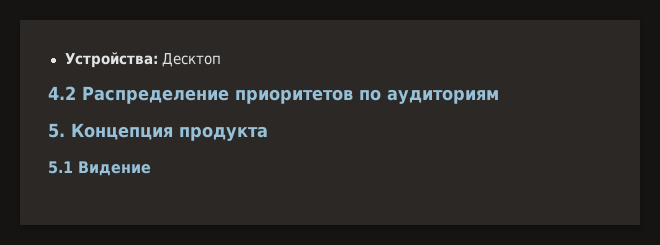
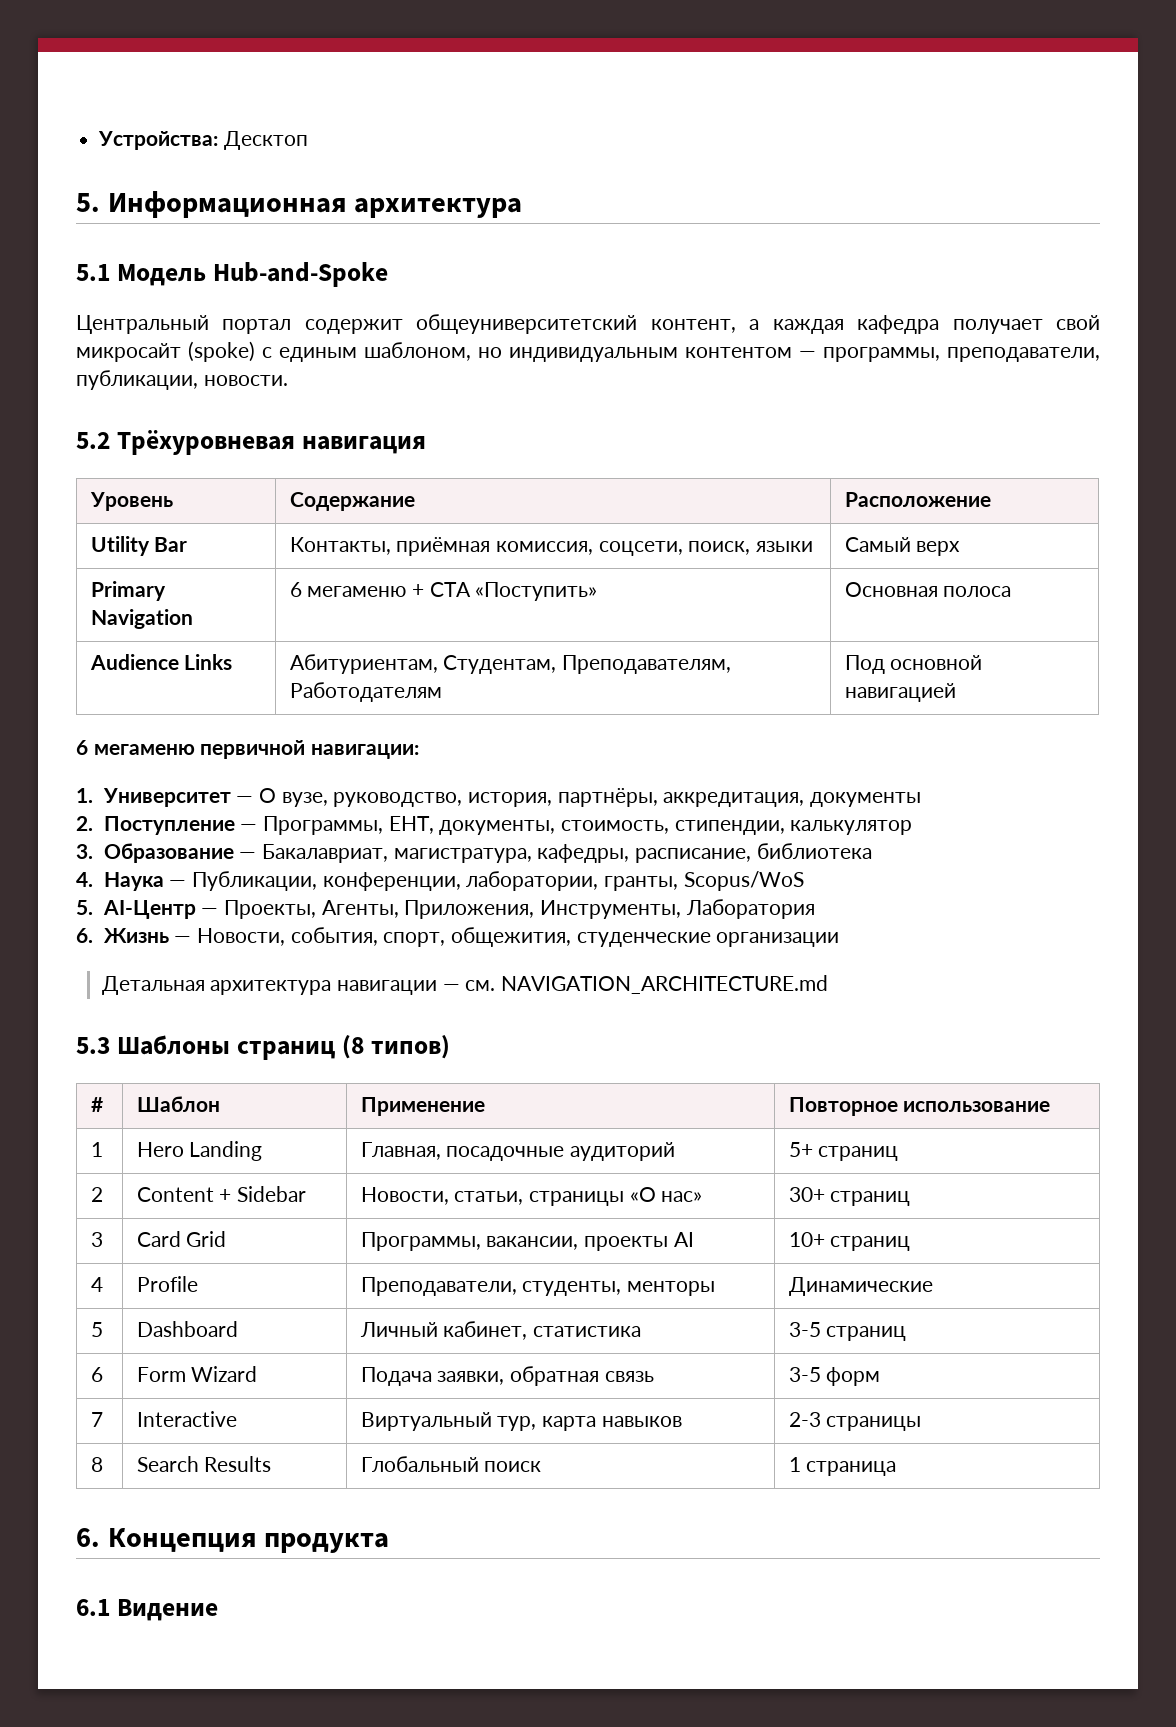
[48,86,499,104] [48,123,65,138] 4.2 Распределение приоритетов по аудиториям // 5. -> [76,191,523,218] [76,262,388,287] [76,314,1100,334] [76,341,1100,362] [76,370,288,390] [76,430,426,455] [89,492,173,511] [289,492,415,511] [844,492,991,507] [90,536,188,556] [289,537,814,556] [844,537,961,556] [90,581,166,601] [90,609,193,629] [289,582,598,601] [844,582,1012,597] [89,654,233,670] [289,654,732,674] [289,682,442,702] [844,655,983,674] [844,683,956,702] [76,740,420,759] [76,788,921,807] [76,816,913,835] [76,843,872,863] [76,871,804,891] [76,899,815,919] [76,927,840,947] [101,975,828,995] [76,1035,450,1060] [90,1097,103,1112] [136,1096,220,1112] [360,1097,485,1116] [788,1097,1051,1116] [90,1142,103,1157] [136,1141,263,1161] [360,1142,676,1161] [788,1142,899,1161] [90,1187,103,1202] [136,1186,307,1202] [360,1187,703,1206] [788,1187,911,1206] [90,1232,103,1247] [136,1231,227,1247] [360,1232,694,1251] [788,1232,911,1251] [90,1277,103,1292] [136,1276,198,1292] [360,1277,716,1296] [788,1277,933,1296] [90,1322,103,1337] [136,1321,238,1337] [359,1321,642,1340] [788,1322,907,1341] [90,1367,103,1382] [136,1366,258,1382] [360,1366,654,1386] [788,1367,881,1386] [90,1412,103,1427] [136,1411,237,1427] [360,1412,682,1431] [788,1412,922,1431] [90,1457,103,1472] [136,1456,272,1472] [360,1456,542,1472] [788,1457,897,1476] [76,1528,100,1547] 5. Информационная архитектура // 5.1 Модель Hub-and-Spoke // Центральный портал содержит общеуниверситетский контент, а каждая кафедра получает свой микросайт (spoke) с единым шаблоном, но индивидуальным контентом — программы, преподаватели, публикации, новости. // 5.2 Трёхуровневая навигация // Уровень | Содержание | Расположение // Utility Bar | Контакты, приёмная комиссия, соцсети, поиск, языки | Самый верх // Primary Navigation | 6 мегаменю + CTA «Поступить» | Основная полоса // Audience Links | Абитуриентам, Студентам, Преподавателям, Работодателям | Под основной навигацией // 6 мегаменю первичной навигации: // 1. Университет — О вузе, руководство, история, партнёры, аккредитация, документы // 2. Поступление — Программы, ЕНТ, документы, стоимость, стипендии, калькулятор // 3. Образование — Бакалавриат, магистратура, кафедры, расписание, библиотека // 4. Наука — Публикации, конференции, лаборатории, гранты, Scopus/WoS // 5. AI-Центр — Проекты, Агенты, Приложения, Инструменты, Лаборатория // 6. Жизнь — Новости, события, спорт, общежития, студенческие организации // Детальная архитектура навигации — см. NAVIGATION_ARCHITECTURE.md // 5.3 Шаблоны страниц (8 типов) // # | Шаблон | Применение | Повторное использование // 1 | Hero Landing | Главная, посадочные аудиторий | 5+ страниц // 2 | Content + Sidebar | Новости, статьи, страницы «О нас» | 30+ страниц // 3 | Card Grid | Программы, вакансии, проекты AI | 10+ страниц // 4 | Profile | Преподаватели, студенты, менторы | Динамические // 5 | Dashboard | Личный кабинет, статистика | 3-5 страниц // 6 | Form Wizard | Подача заявки, обратная связь | 3-5 форм // 7 | Interactive | Виртуальный тур, карта навыков | 2-3 страницы // 8 | Search Results | Глобальный поиск | 1 страница // 6.
[48,161,73,174] 5.1 -> [76,1599,110,1616] 6.1

